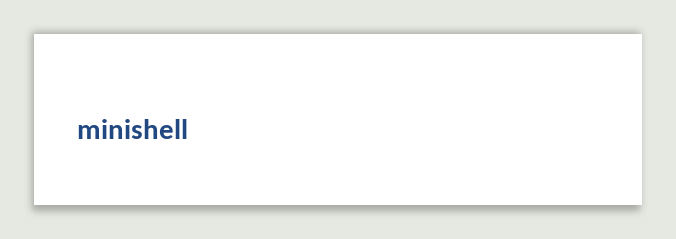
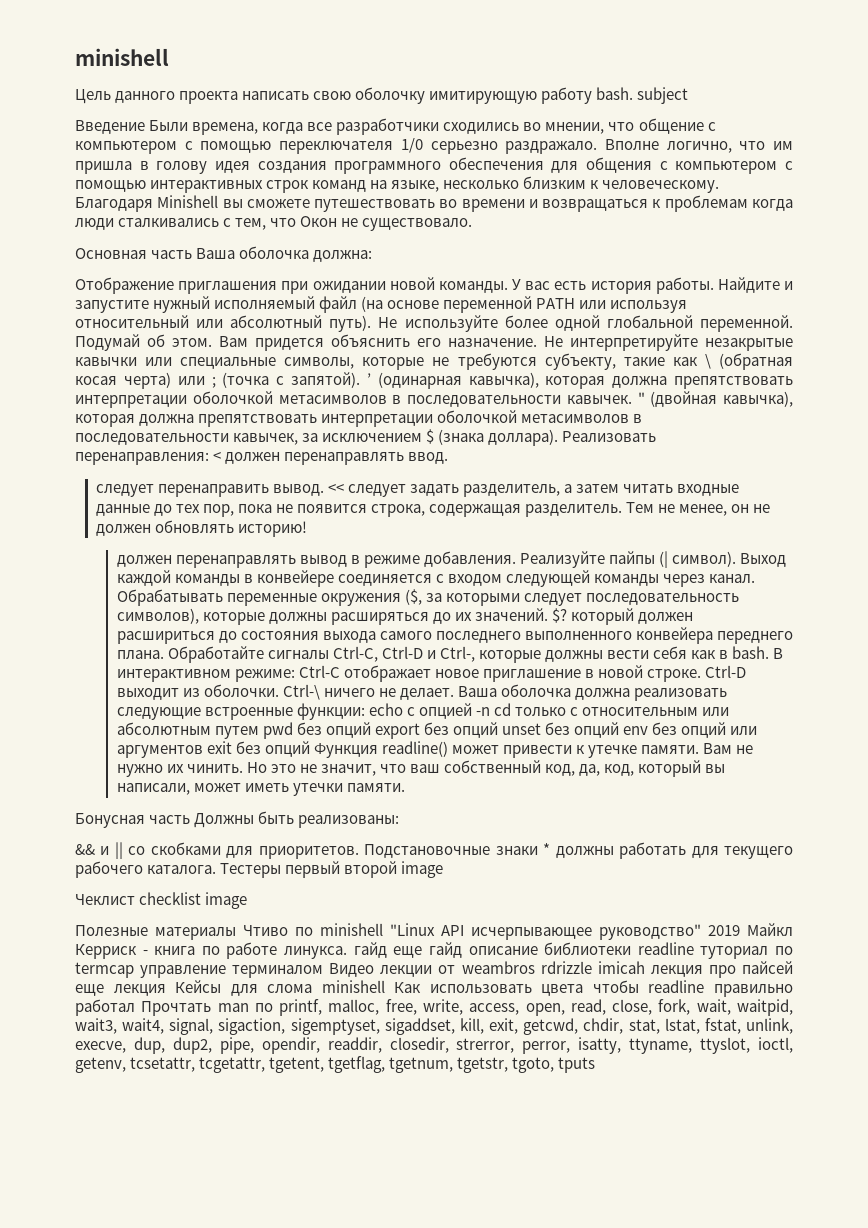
[77,119,188,139] minishell -> [75,48,169,66] [75,87,689,104] [75,118,716,135] [75,138,794,154] [75,157,793,174] [75,176,720,193] [75,195,793,212] [75,216,473,231] [75,246,373,262] [75,277,793,294] [75,296,688,313] [75,315,794,332] [75,334,793,351] [75,353,794,370] [75,372,793,389] [75,391,793,408] [75,410,643,427] [75,429,657,446] [75,452,449,465] [95,484,740,497] [95,502,771,517] [95,520,307,537] [116,551,787,568] [116,570,756,587] [116,589,739,606] [116,608,694,625] [116,627,793,644] [116,646,784,663] [116,665,747,682] [116,684,728,701] [116,703,730,720] [116,722,758,739] [116,741,754,758] [116,760,726,777] [116,783,405,796] [75,811,400,828] [75,842,793,859] [75,861,444,878] [75,892,248,909] [75,923,793,940] [75,942,794,959] [75,961,794,978] [75,980,793,997] [75,999,794,1016] [75,1018,793,1035] [75,1037,793,1054] [75,1056,596,1073] minishell // Цель данного проекта написать свою оболочку имитирующую работу bash. subject // Введение Были времена, когда все разработчики сходились во мнении, что общение с компьютером с помощью переключателя 1/0 серьезно раздражало. Вполне логично, что им пришла в голову идея создания программного обеспечения для общения с компьютером с помощью интерактивных строк команд на языке, несколько близким к человеческому. Благодаря Minishell вы сможете путешествовать во времени и возвращаться к проблемам когда люди сталкивались с тем, что Окон не существовало. // Основная часть Ваша оболочка должна: // Отображение приглашения при ожидании новой команды. У вас есть история работы. Найдите и запустите нужный исполняемый файл (на основе переменной PATH или используя относительный или абсолютный путь). Не используйте более одной глобальной переменной. Подумай об этом. Вам придется объяснить его назначение. Не интерпретируйте незакрытые кавычки или специальные символы, которые не требуются субъекту, такие как \ (обратная косая черта) или ; (точка с запятой). ’ (одинарная кавычка), которая должна препятствовать интерпретации оболочкой метасимволов в последовательности кавычек. " (двойная кавычка), которая должна препятствовать интерпретации оболочкой метасимволов в последовательности кавычек, за исключением $ (знака доллара). Реализовать перенаправления: < должен перенаправлять ввод. // следует перенаправить вывод. << следует задать разделитель, а затем читать входные данные до тех пор, пока не появится строка, содержащая разделитель. Тем не менее, он не должен обновлять историю! // должен перенаправлять вывод в режиме добавления. Реализуйте пайпы (| символ). Выход каждой команды в конвейере соединяется с входом следующей команды через канал. Обрабатывать переменные окружения ($, за которыми следует последовательность символов), которые должны расширяться до их значений. $? который должен расшириться до состояния выхода самого последнего выполненного конвейера переднего плана. Обработайте сигналы Ctrl-C, Ctrl-D и Ctrl-, которые должны вести себя как в bash. В интерактивном режиме: Ctrl-C отображает новое приглашение в новой строке. Ctrl-D выходит из оболочки. Ctrl-\ ничего не делает. Ваша оболочка должна реализовать следующие встроенные функции: echo с опцией -n cd только с относительным или абсолютным путем pwd без опций export без опций unset без опций env без опций или аргументов exit без опций Функция readline() может привести к утечке памяти. Вам не нужно их чинить. Но это не значит, что ваш собственный код, да, код, который вы написали, может иметь утечки памяти. // Бонусная часть Должны быть реализованы: // && и || со скобками для приоритетов. Подстановочные знаки * должны работать для текущего рабочего каталога. Тестеры первый второй image // Чеклист checklist image // Полезные материалы Чтиво по minishell "Linux API исчерпывающее руководство" 2019 Майкл Керриск - книга по работе линукса. гайд еще гайд описание библиотеки readline туториал по termcap управление терминалом Видео лекции от weambros rdrizzle imicah лекция про пайсей еще лекция Кейсы для слома minishell Как использовать цвета чтобы readline правильно работал Прочтать man по printf, malloc, free, write, access, open, read, close, fork, wait, waitpid, wait3, wait4, signal, sigaction, sigemptyset, sigaddset, kill, exit, getcwd, chdir, stat, lstat, fstat, unlink, execve, dup, dup2, pipe, opendir, readdir, closedir, strerror, perror, isatty, ttyname, ttyslot, ioctl, getenv, tcsetattr, tcgetattr, tgetent, tgetflag, tgetnum, tgetstr, tgoto, tputs

